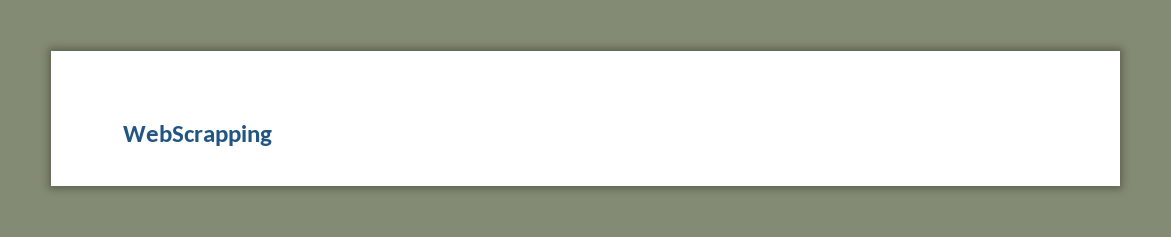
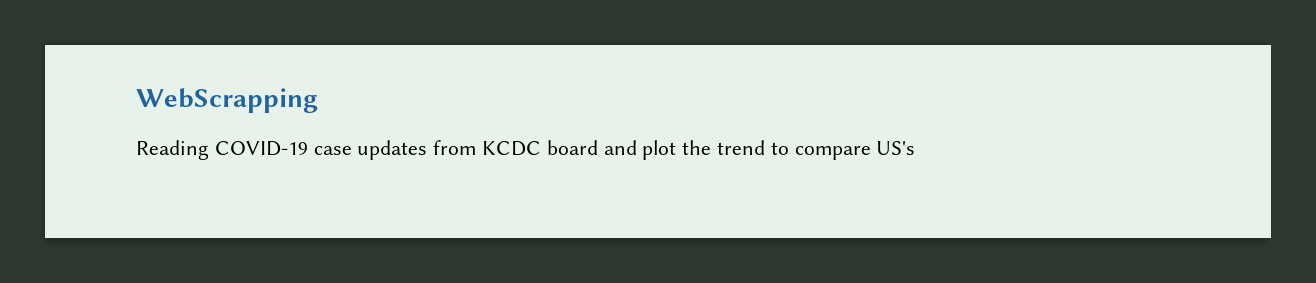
(272, 135) none -> [136,140,916,160] // Reading COVID-19 case updates from KCDC board and plot the trend to compare US's

